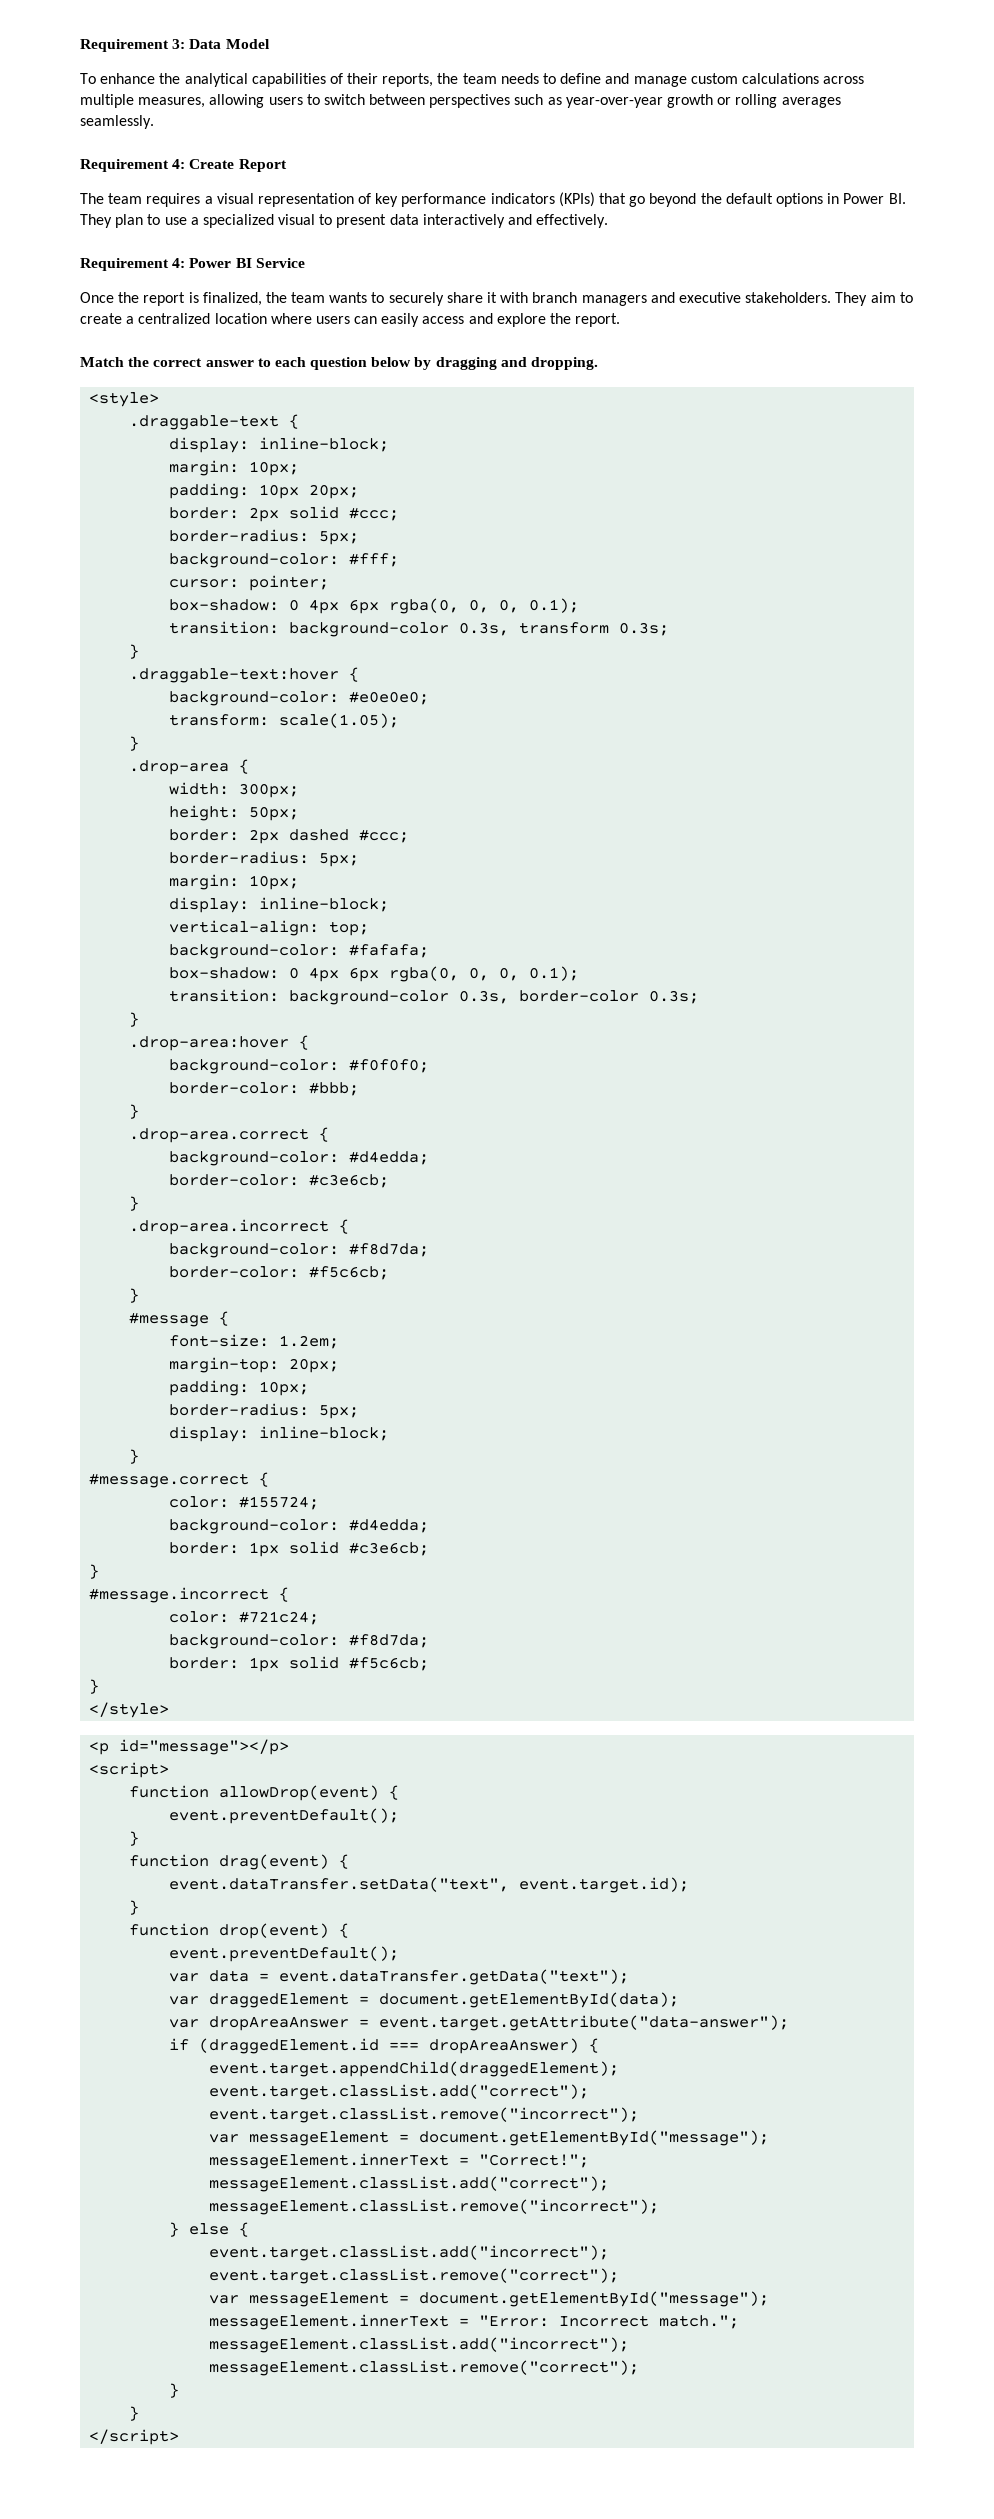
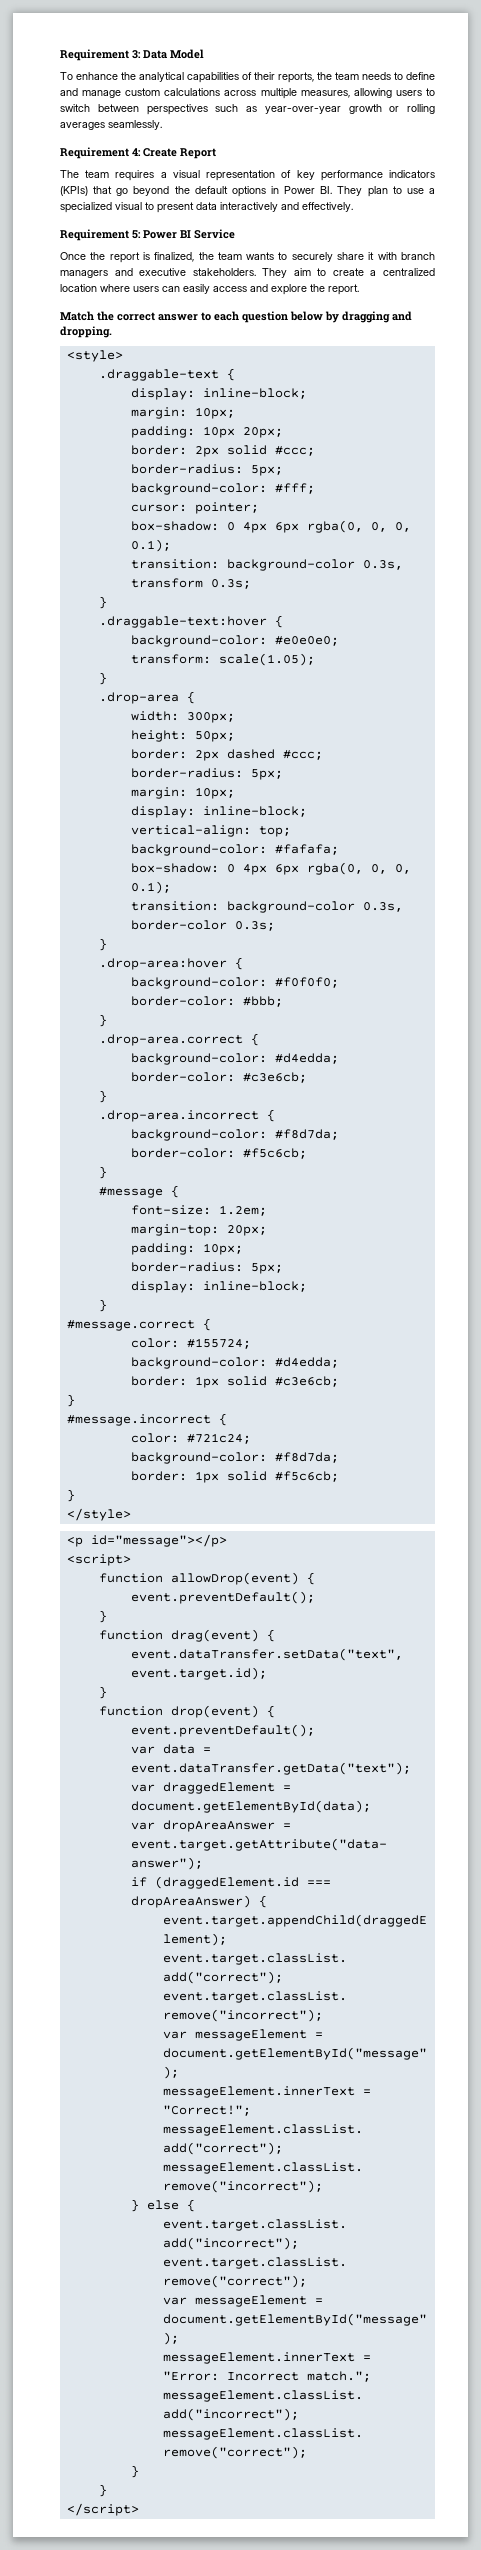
[172,258,186,268] 4: -> [132,230,141,239] 5:

